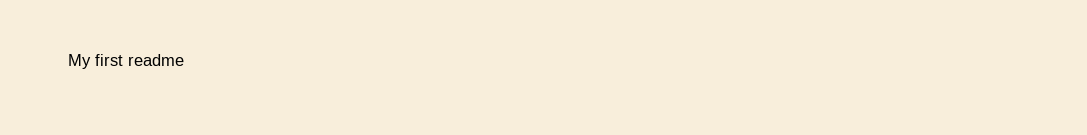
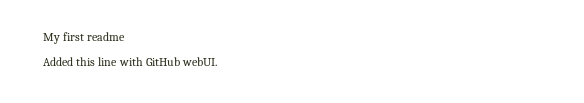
(184, 60) none -> [43,57,218,66] // Added this line with GitHub webUI.

